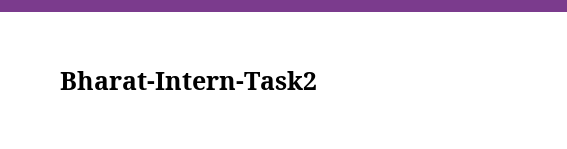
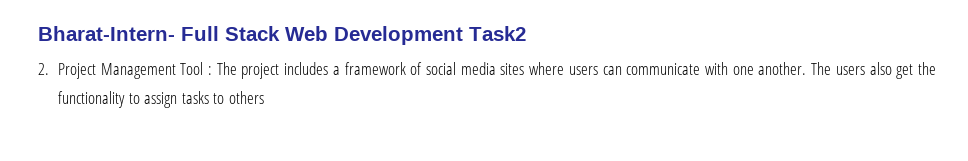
[60,71,317,90] Bharat-Intern-Task2 -> [38,26,526,45] [38,62,937,79] [57,91,264,108] Bharat-Intern- Full Stack Web Development Task2 // 2. Project Management Tool : The project includes a framework of social media sites where users can communicate with one another. The users also get the functionality to assign tasks to others

